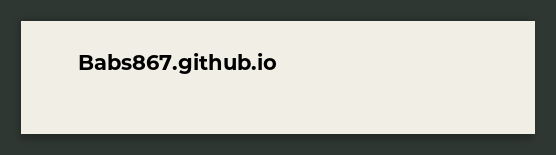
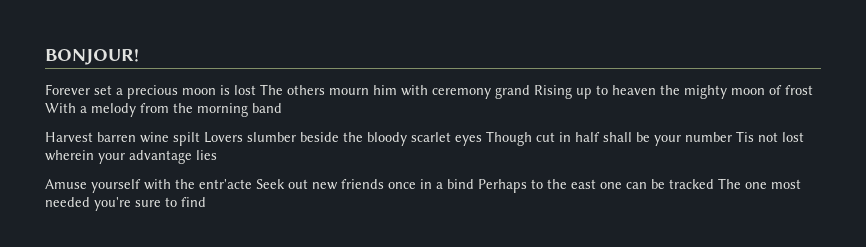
[78,53,277,74] Babs867.github.io -> [45,49,139,65] [45,84,813,99] [45,103,282,117] [45,131,804,146] [45,150,217,164] [45,178,801,193] [45,197,206,211] BONJOUR! // Forever set a precious moon is lost The others mourn him with ceremony grand Rising up to heaven the mighty moon of frost With a melody from the morning band // Harvest barren wine spilt Lovers slumber beside the bloody scarlet eyes Though cut in half shall be your number Tis not lost wherein your advantage lies // Amuse yourself with the entr'acte Seek out new friends once in a bind Perhaps to the east one can be tracked The one most needed you're sure to find

